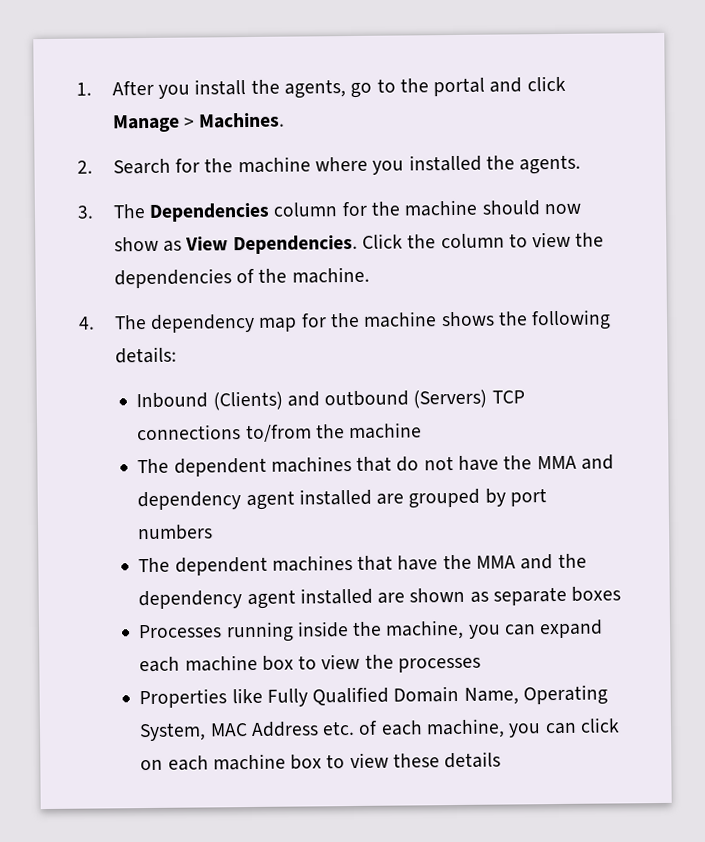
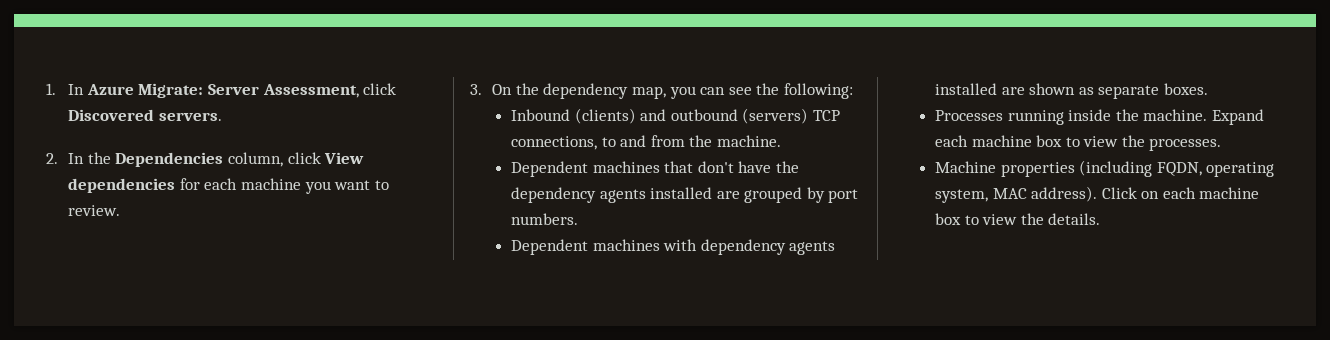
[111,75,566,99] [112,112,286,133] [77,154,582,175] [77,199,581,222] [113,231,605,255] [113,266,370,289] [78,309,612,333] [114,346,177,364] [136,389,525,411] [137,422,423,443] [137,454,614,477] [137,490,295,511] After you install the agents, go to the portal and click Manage > Machines. // 2. Search for the machine where you installed the agents. // 3. The Dependencies column for the machine should now show as View Dependencies. Click the column to view the dependencies of the machine. // 4. The dependency map for the machine shows the following details: // Inbound (Clients) and outbound (Servers) TCP connections to/from the machine // The dependent machines that do not have the MMA and dependency agent -> [68,83,397,98] [68,109,222,121] [46,152,365,167] [68,178,389,194] [68,205,121,216] [470,83,853,99] [510,108,840,124] [510,135,781,150] [510,161,799,177] [510,187,646,203] In Azure Migrate: Server Assessment, click Discovered servers. // 2. In the Dependencies column, click View dependencies for each machine you want to review. // 3. On the dependency map, you can see the following: // Inbound (clients) and outbound (servers) TCP connections, to and from the machine. // Dependent machines that don't have the dependency agents
[138,524,214,541] [138,553,587,576] [138,589,296,610] numbers // The dependent machines that have the MMA and the dependency agent -> [510,213,578,225] [510,239,836,255] numbers. // Dependent machines with dependency agents
[571,586,622,602] boxes -> [1163,83,1208,95] boxes.
[385,619,604,640] [139,653,481,673] [139,684,608,709] [139,717,620,742] machine, you can expand each machine box to view the processes // Properties like Fully Qualified Domain Name, Operating System, MAC Address etc. of each machine, you can click -> [1143,109,1264,125] [934,135,1222,151] [934,160,1275,177] [934,186,1137,203] machine. Expand each machine box to view the processes. // Machine properties (including FQDN, operating system, MAC address). Click
[392,751,502,769] these details -> [1020,213,1101,225] the details.

